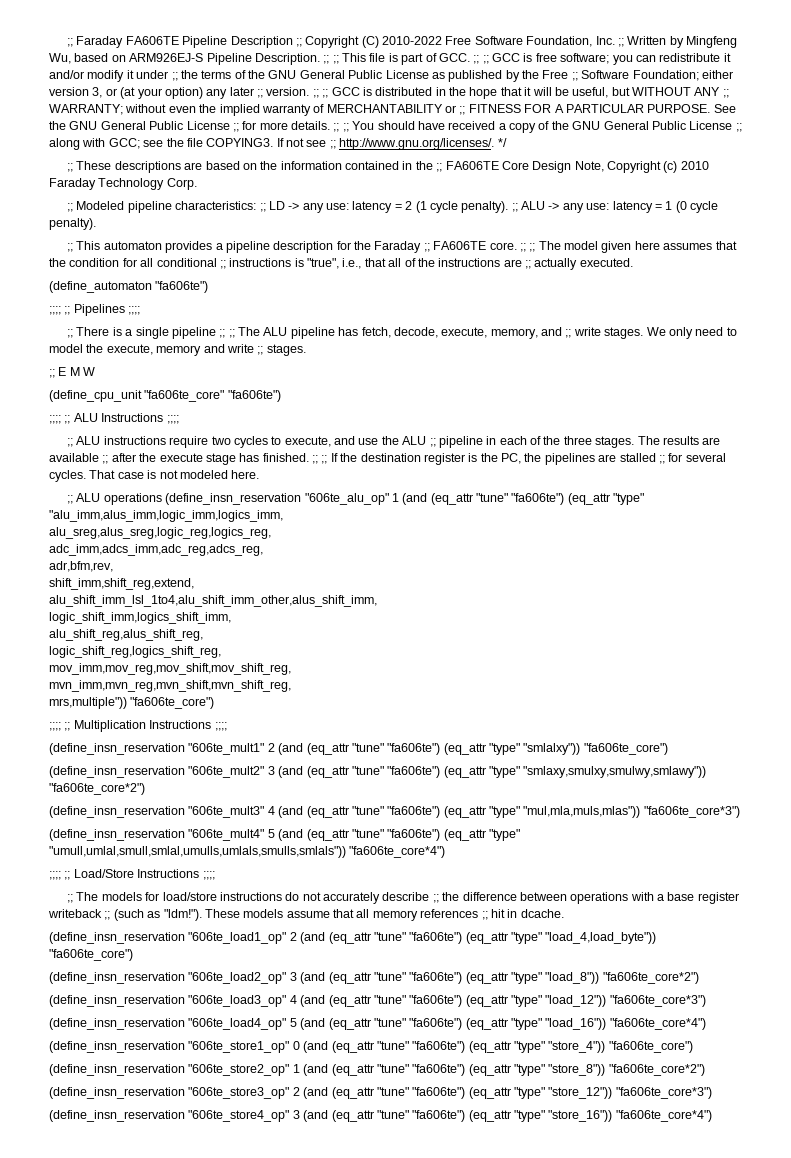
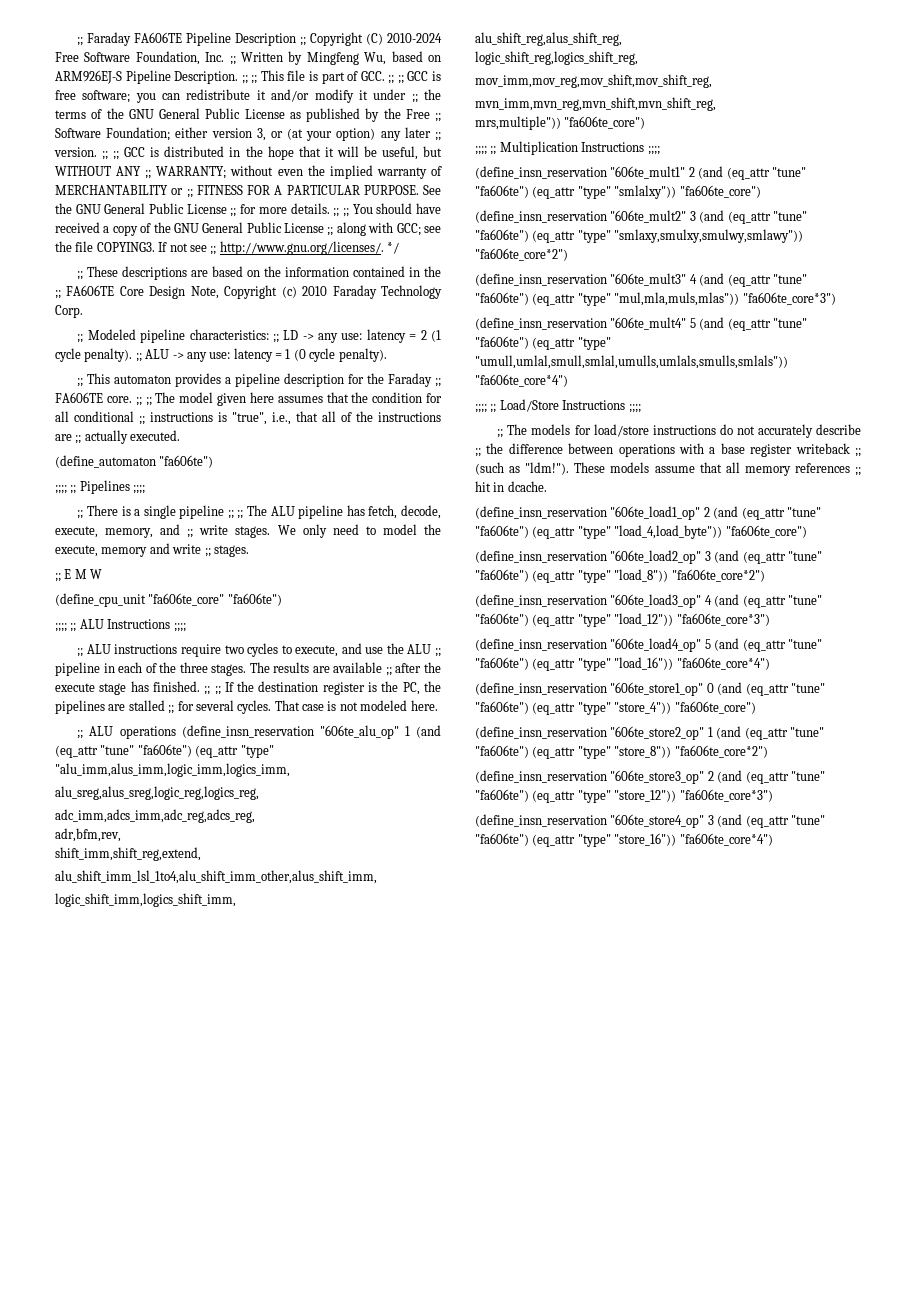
[382,36,443,45] 2010-2022 -> [387,33,442,43] 2010-2024

